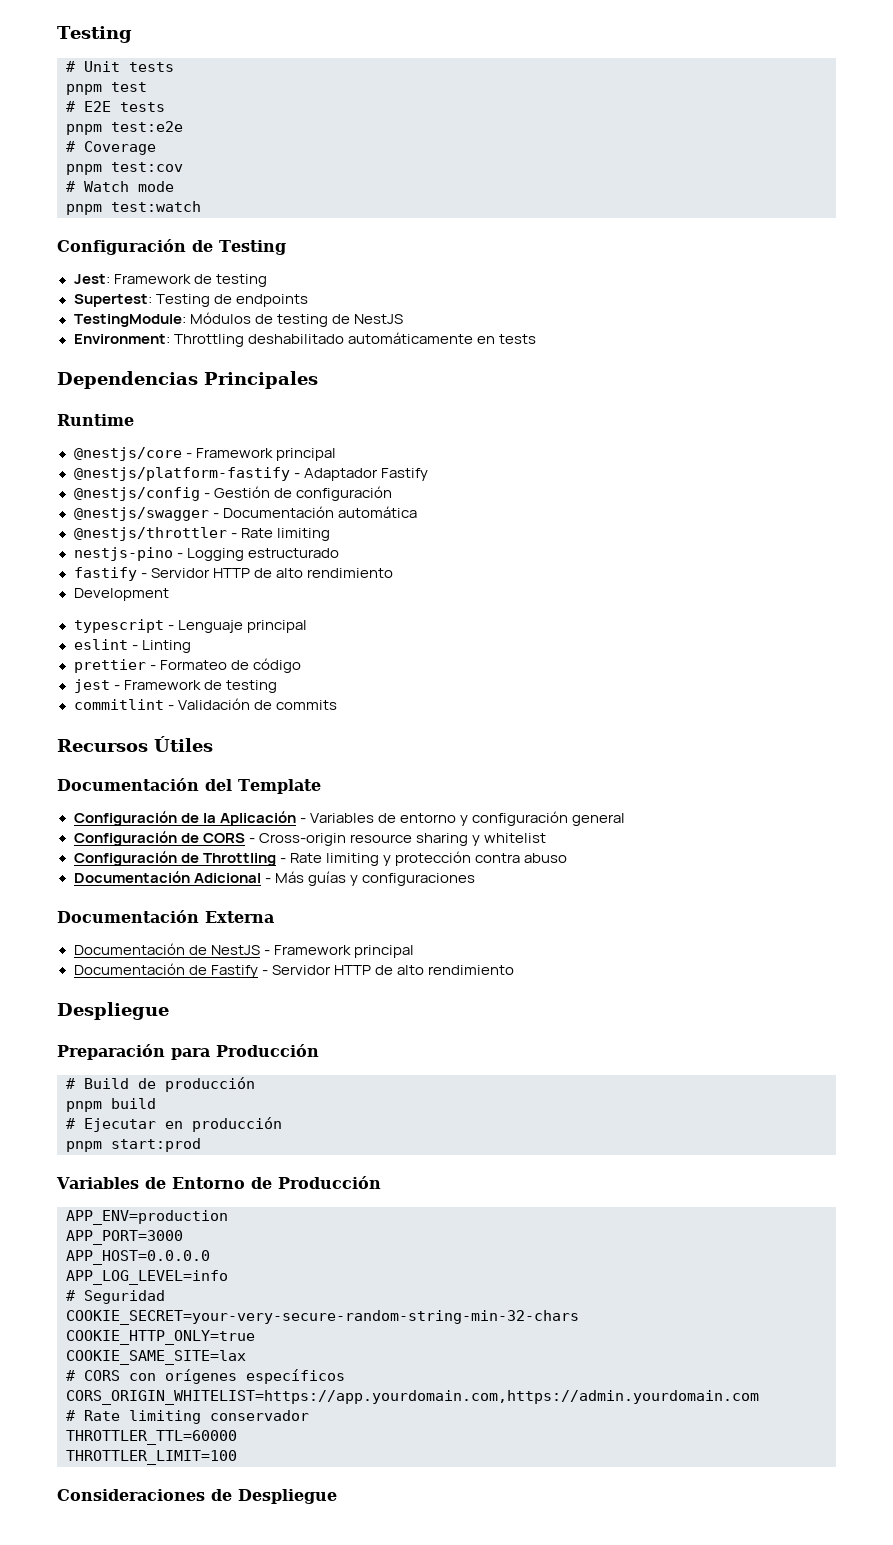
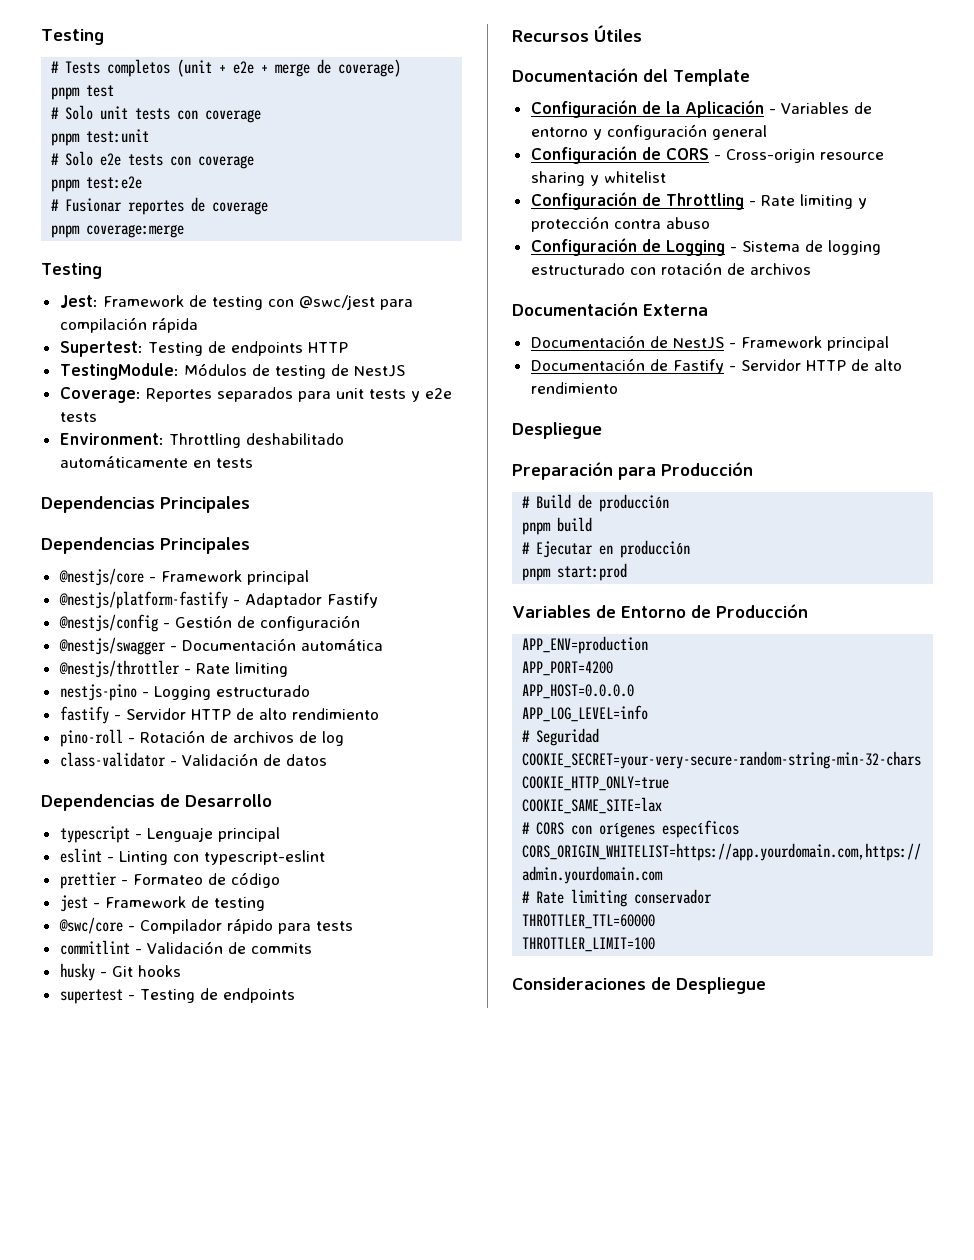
[84,61,174,72] Unit tests -> [65,59,402,77] Tests completos (unit + e2e + merge de coverage)
[84,101,165,112] [66,121,183,135] [66,141,156,155] [66,162,183,175] [66,181,174,192] [66,201,201,215] [57,239,213,255] E2E tests // pnpm test:e2e // # Coverage // pnpm test:cov // # Watch mode // pnpm test:watch // Configuración de -> [65,105,262,123] [51,129,150,146] [51,151,255,169] [51,176,143,192] [51,197,269,215] [51,224,185,238] Solo unit tests con coverage // pnpm test:unit // # Solo e2e tests con coverage // pnpm test:e2e // # Fusionar reportes de coverage // pnpm coverage:merge //
(267, 280) none -> [267,295,413,310] [59,317,198,333] con @swc/jest para compilación rápida
(308, 300) none -> [307,342,348,353] HTTP
(403, 319) none -> [59,387,452,403] [59,412,97,422] // Coverage: Reportes separados para unit tests y e2e tests
[57,414,134,426] Runtime -> [41,537,250,554] Dependencias Principales
[73,588,169,601] Development -> [59,729,344,747] [59,752,327,767] [41,794,272,811] pino-roll - Rotación de archivos de log // class-validator - Validación de datos // Dependencias de Desarrollo
(191, 646) none -> [172,850,325,865] con typescript-eslint
(277, 686) none -> [58,917,353,934] // @swc/core - Compilador rápido para tests
(337, 705) none -> [59,963,181,981] [59,988,295,1004] // husky - Git hooks // supertest - Testing de endpoints
[73,871,475,886] Documentación Adicional - Más guías y configuraciones -> [530,238,881,256] [530,262,811,275] Configuración de Logging - Sistema de logging estructurado con rotación de archivos
[66,1230,183,1245] APP_PORT=3000 -> [522,661,614,676] APP_PORT=4200

